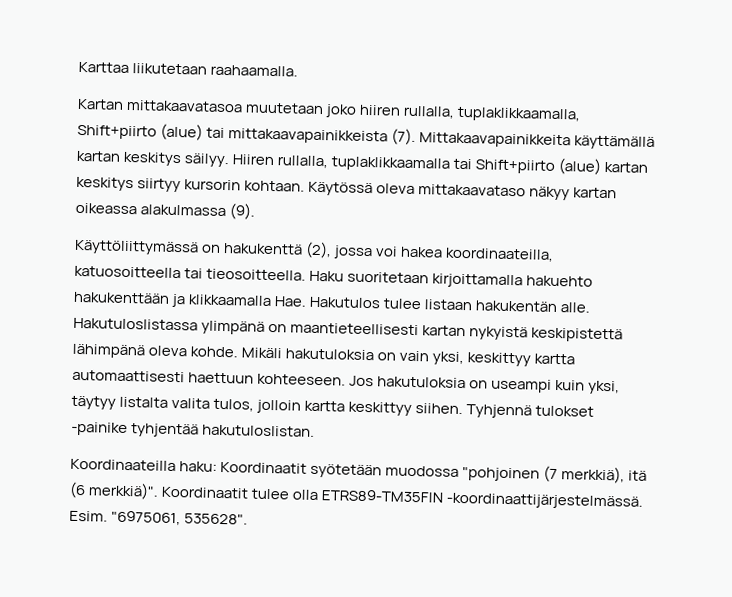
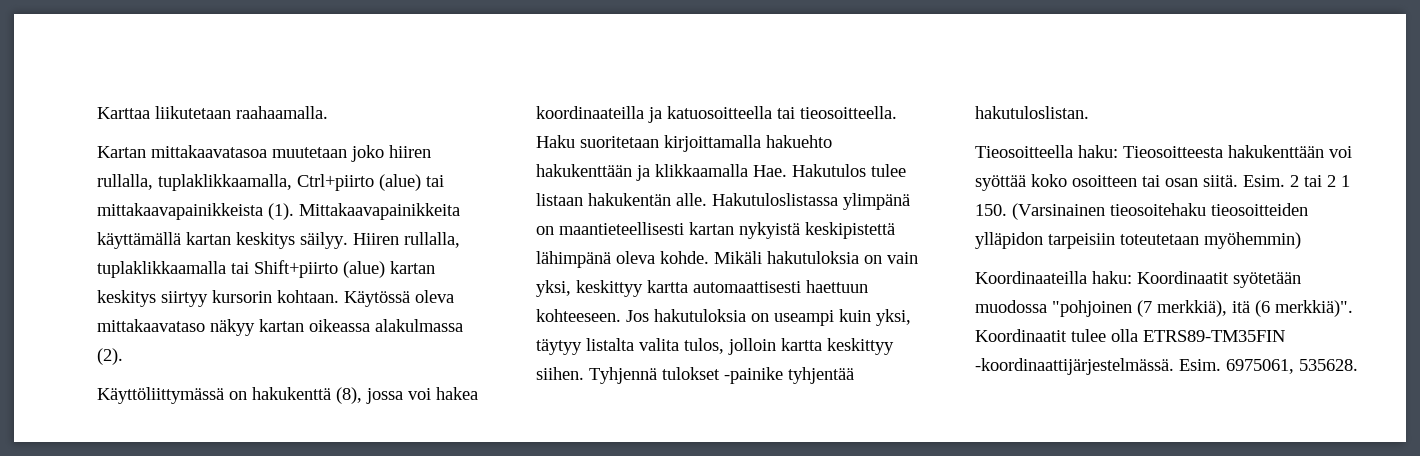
[77,124,157,140] Shift+piirto -> [297,174,374,191] Ctrl+piirto
[391,128,417,146] (7). -> [268,203,294,220] (1).
[229,203,256,220] (9). -> [97,348,123,365] (2).
[305,241,333,259] (2), -> [336,387,362,404] (8),
[445,247,555,262] koordinaateilla, -> [536,106,662,123] koordinaateilla ja
(316, 430) none -> [975,145,1352,158] [975,174,1350,191] [975,203,1308,220] [975,232,1301,249] // Tieosoitteella haku: Tieosoitteesta hakukenttään voi syöttää koko osoitteen tai osan siitä. Esim. 2 tai 2 1 150. (Varsinainen tieosoitehaku tieosoitteiden ylläpidon tarpeisiin toteutetaan myöhemmin)
[111,510,249,526] "6975061, 535628". -> [1226,359,1358,374] 6975061, 535628.

